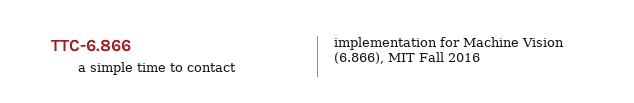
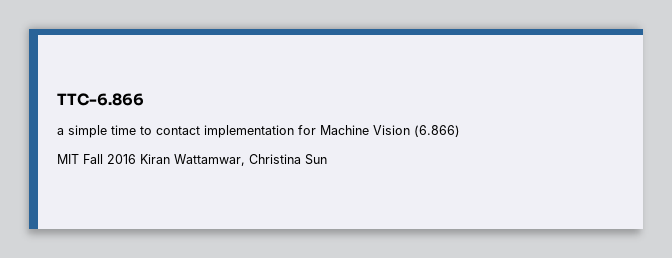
[334,52,384,64] (6.866), -> [414,125,460,137] (6.866) //
(480, 57) none -> [140,154,327,166] Kiran Wattamwar, Christina Sun

